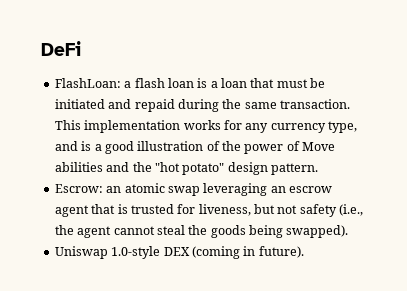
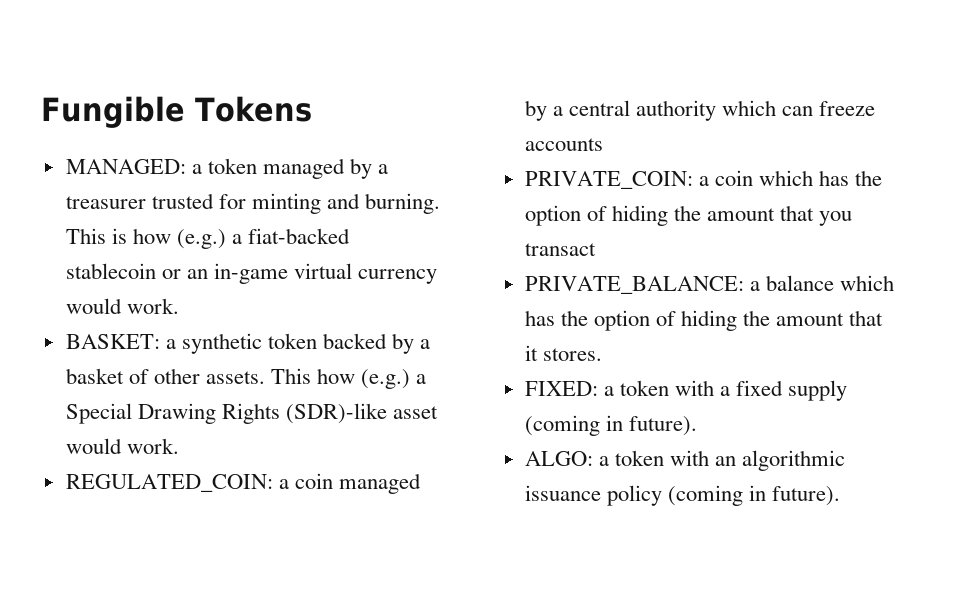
[41,41,81,56] [54,78,326,88] [54,99,350,112] [54,120,357,133] [54,141,336,154] [54,162,318,175] [54,183,332,196] [54,204,364,217] [54,225,349,238] [54,246,190,259] DeFi // FlashLoan: a flash loan is a loan that must be initiated and repaid during the same transaction. This implementation works for any currency type, and is a good illustration of the power of Move abilities and the "hot potato" design pattern. // Escrow: an atomic swap leveraging an escrow agent that is trusted for liveness, but not safety (i.e., the agent cannot steal the goods being swapped). // Uniswap 1.0-style DEX -> [41,96,312,128] [65,158,389,179] [65,193,441,214] [65,228,351,249] [65,263,438,284] [65,298,179,314] [65,333,431,354] [65,368,427,389] [65,403,439,424] [65,438,179,454] [65,473,421,494] [524,100,876,121] [524,138,603,151] [524,170,883,189] [524,205,853,226] [524,243,596,256] [524,275,894,294] [524,310,884,331] [524,345,602,361] [524,380,848,401] [524,415,697,436] [524,450,846,471] [524,485,662,506] Fungible Tokens // MANAGED: a token managed by a treasurer trusted for minting and burning. This is how (e.g.) a fiat-backed stablecoin or an in-game virtual currency would work. // BASKET: a synthetic token backed by a basket of other assets. This how (e.g.) a Special Drawing Rights (SDR)-like asset would work. // REGULATED_COIN: a coin managed by a central authority which can freeze accounts // PRIVATE_COIN: a coin which has the option of hiding the amount that you transact // PRIVATE_BALANCE: a balance which has the option of hiding the amount that it stores. // FIXED: a token with a fixed supply (coming in future). // ALGO: a token with an algorithmic issuance policy

